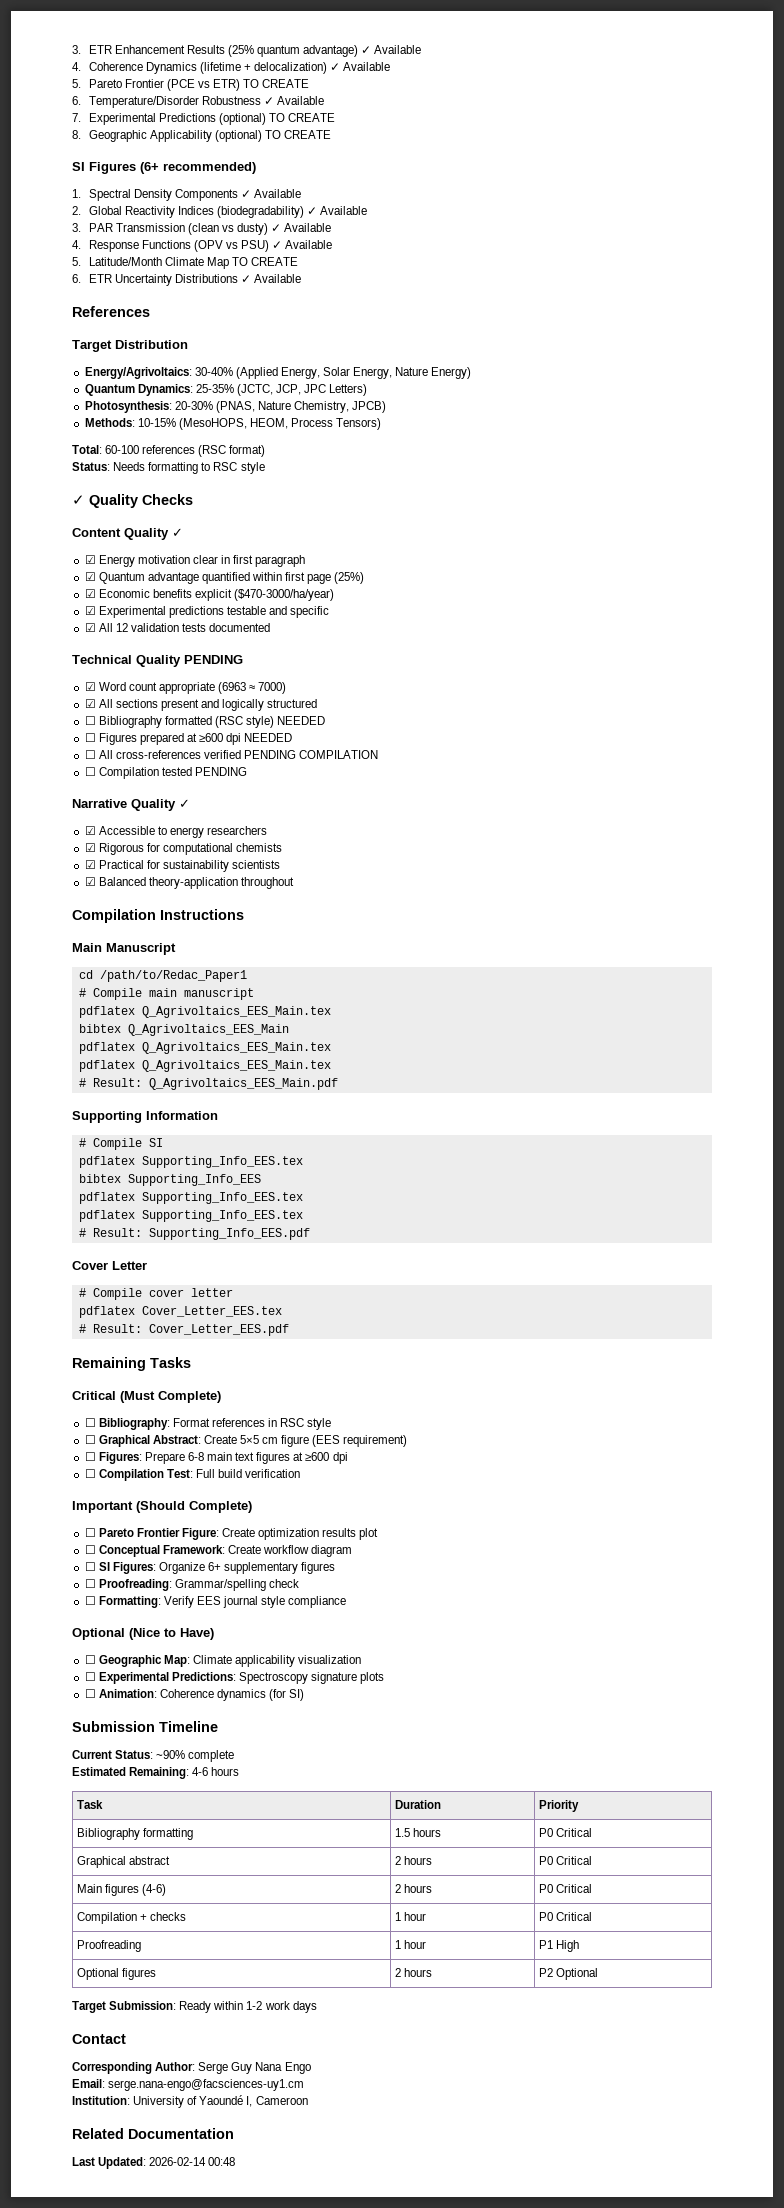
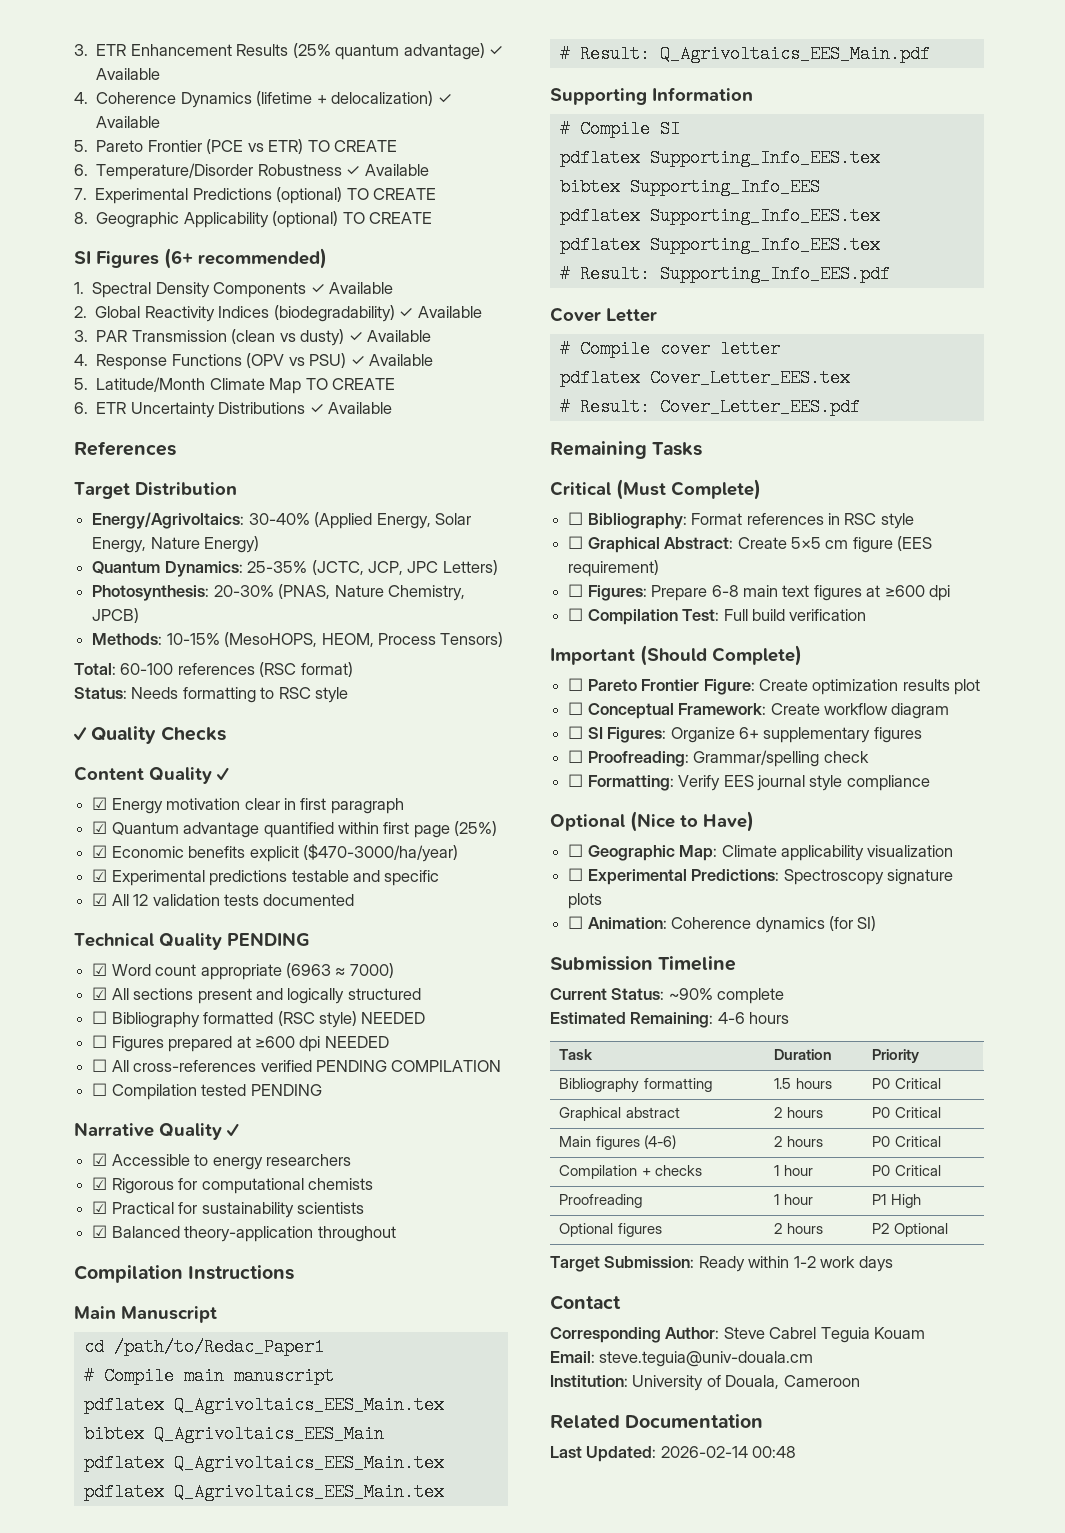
[198,2062,311,2074] Serge Guy Nana Engo -> [723,1327,926,1343] Steve Cabrel Teguia Kouam
[108,2079,305,2091] serge.nana-engo@facsciences-uy1.cm -> [599,1351,814,1367] steve.teguia@univ-douala.cm
[199,2095,253,2107] Yaoundé I, -> [725,1375,780,1389] Douala,

